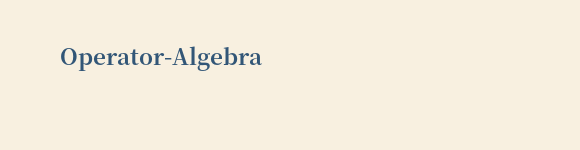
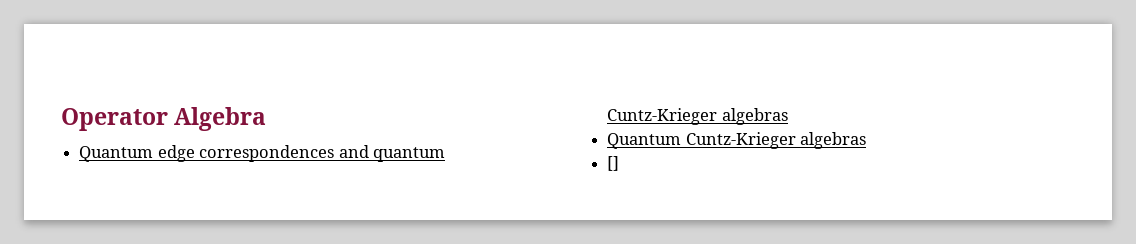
[60,46,263,71] Operator-Algebra -> [61,107,267,131] [79,145,445,162] [607,108,788,125] [607,132,867,149] [607,156,620,171] Operator Algebra // Quantum edge correspondences and quantum Cuntz-Krieger algebras // Quantum Cuntz-Krieger algebras // []

